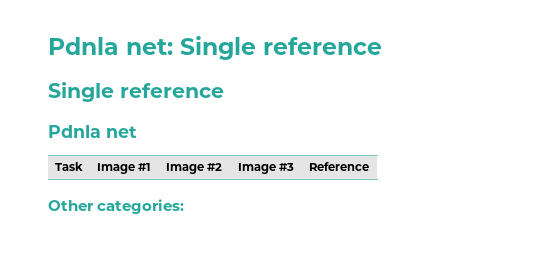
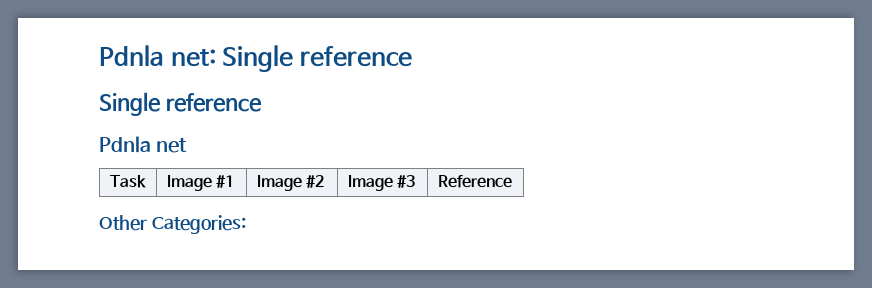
[97,199,185,214] categories: -> [151,215,246,234] Categories:

